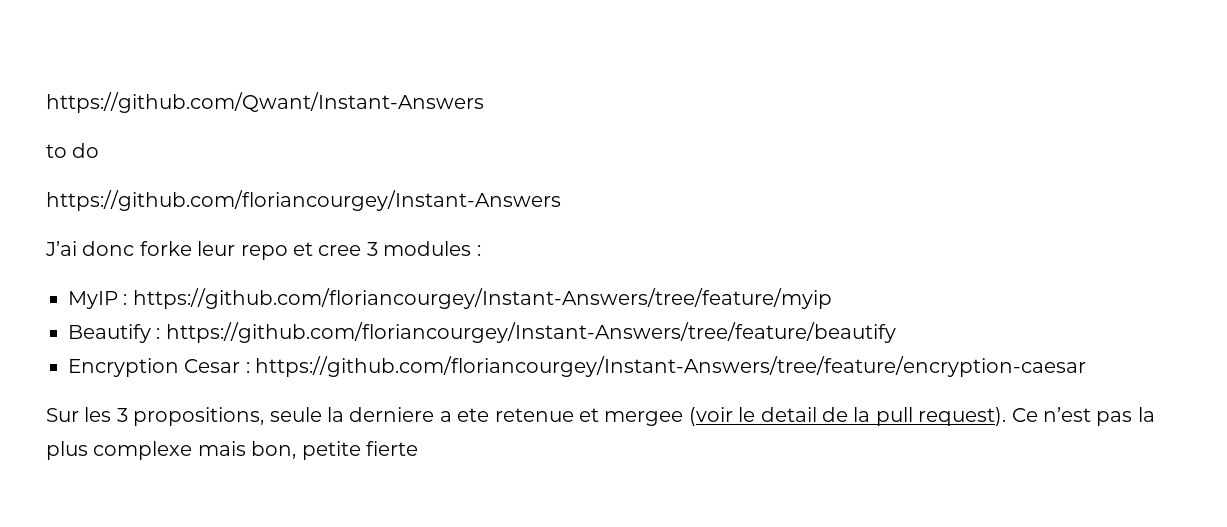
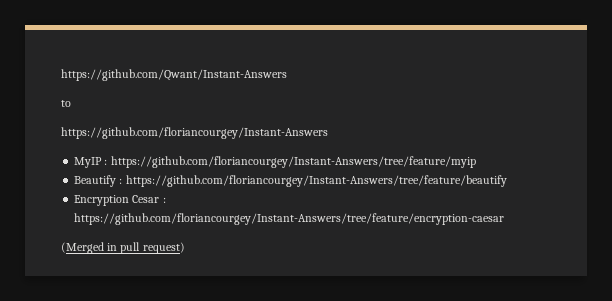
[72,143,100,158] do -> (71, 103) none
[45,241,481,260] // J’ai donc forke leur repo et cree 3 modules : -> (328, 133) none
[46,407,1155,426] [46,441,418,460] Sur les 3 propositions, seule la derniere a ete retenue et mergee (voir le detail de la pull request). Ce n’est pas la plus complexe mais bon, petite fierte -> [61,242,185,254] (Merged in pull request)

